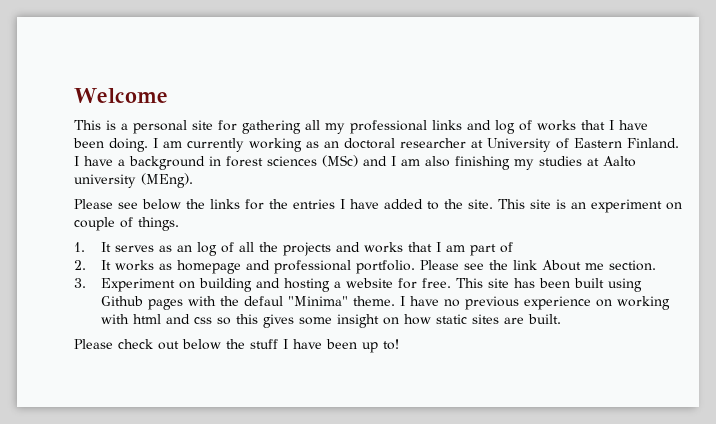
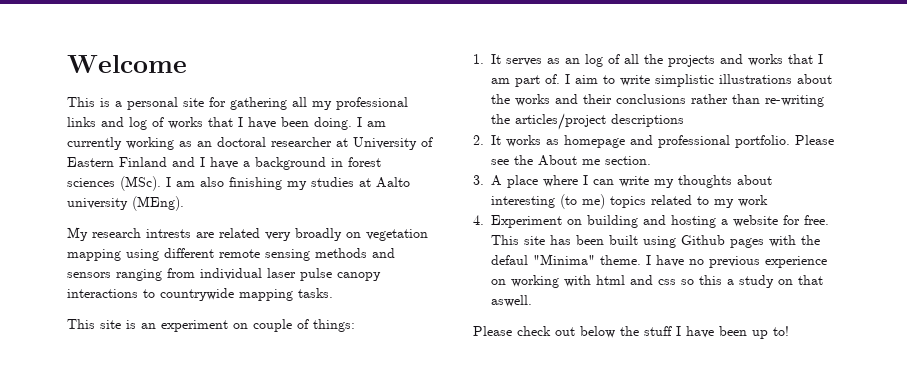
[627,138,679,148] Finland. -> [119,157,195,167] Finland and
[322,155,387,167] (MSc) and -> [120,176,161,191] (MSc).
[74,199,493,210] Please see below the links for the entries I have added to the site. -> [67,227,428,241] [67,248,395,261] [67,268,381,281] [67,288,333,301] My research intrests are related very broadly on vegetation mapping using different remote sensing methods and sensors ranging from individual laser pulse canopy interactions to countrywide mapping tasks. //
[138,217,179,231] things. -> [313,319,355,332] things:
[499,242,513,253] of -> [545,74,832,87] [491,94,824,107] [491,113,684,130] of. I aim to write simplistic illustrations about the works and their conclusions rather than re-writing the articles/project descriptions
[512,260,537,270] link -> (533, 160) none
(86, 283) none -> [491,175,772,188] [491,194,768,209] [473,215,484,225] A place where I can write my thoughts about interesting (to me) topics related to my work // 4.
[262,314,561,328] gives some insight on how static sites are built. -> [727,275,823,288] [491,295,532,307] a study on that aswell.

